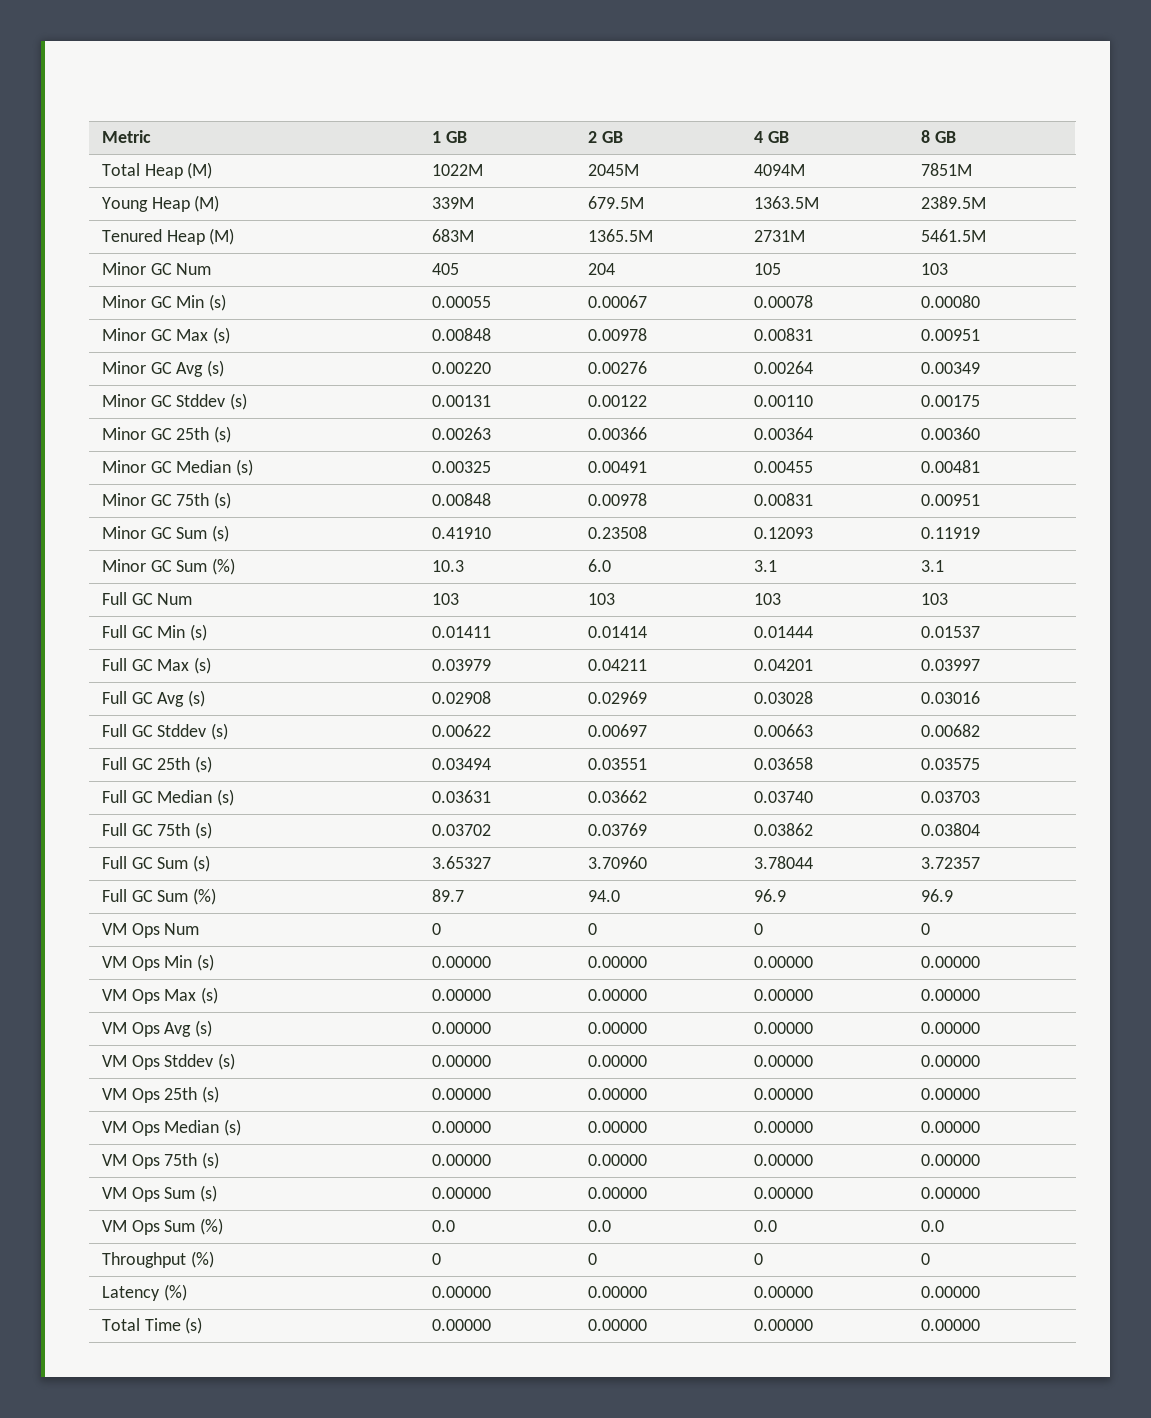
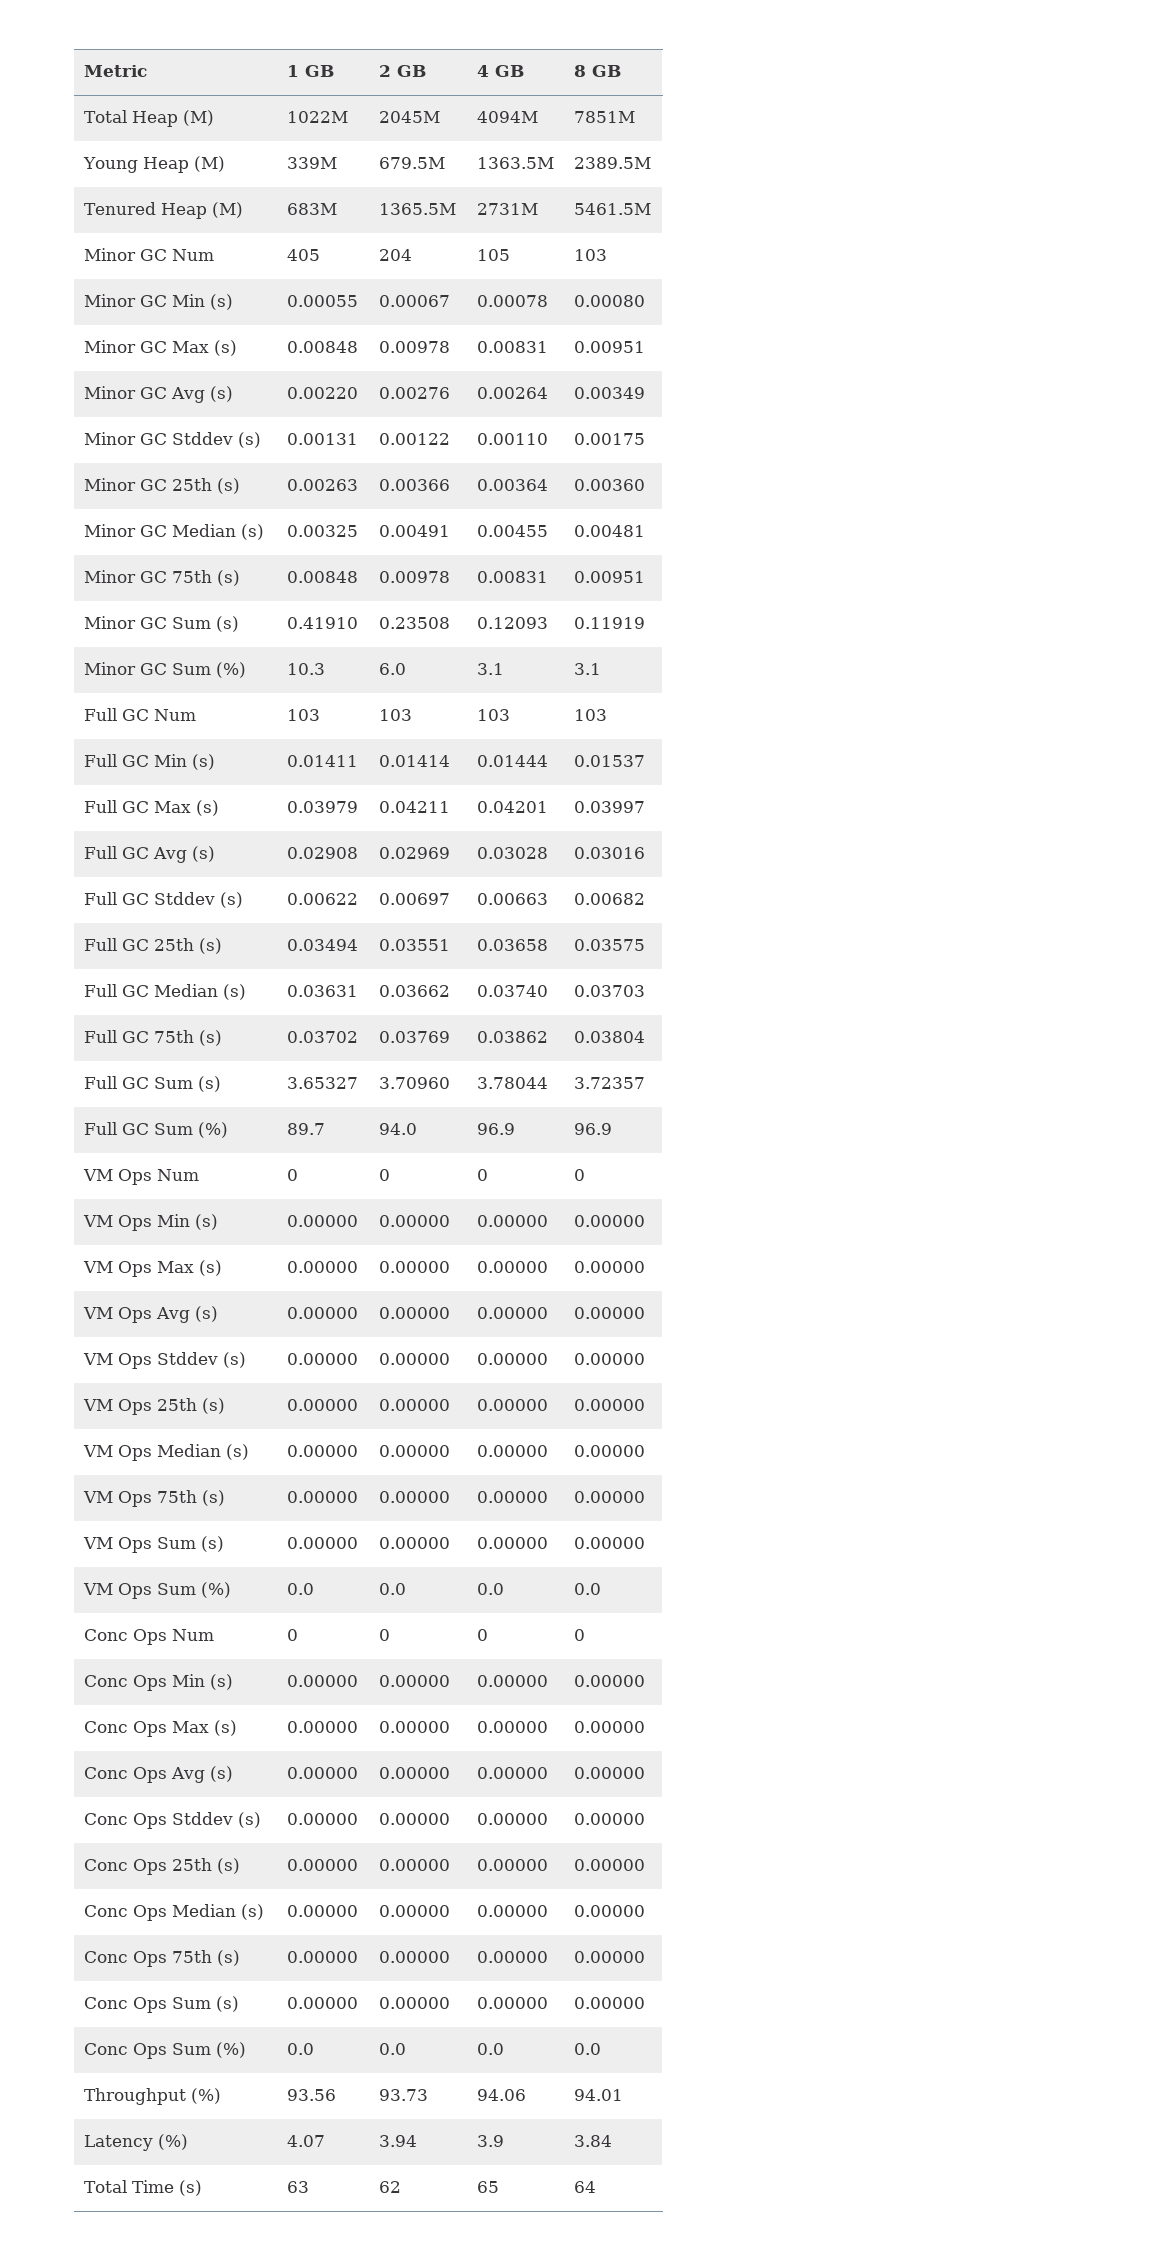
[101,1251,214,1268] [431,1253,441,1265] [587,1253,597,1265] [753,1253,763,1265] [920,1253,930,1265] [101,1284,187,1301] [431,1286,491,1298] [587,1286,647,1298] [753,1286,813,1298] [920,1286,980,1298] [101,1317,203,1334] [431,1319,491,1331] [587,1319,647,1331] [753,1319,813,1331] [920,1319,980,1331] Throughput (%) | 0 | 0 | 0 | 0 // Latency (%) | 0.00000 | 0.00000 | 0.00000 | 0.00000 // Total Time (s) | 0.00000 | 0.00000 | 0.00000 | 0.00000 -> [83,1629,214,1645] [286,1629,298,1641] [378,1629,390,1641] [476,1629,488,1641] [573,1629,585,1641] [83,1674,233,1691] [286,1675,358,1687] [378,1675,450,1687] [476,1675,548,1687] [573,1675,645,1687] [83,1720,237,1737] [286,1721,358,1733] [378,1721,450,1733] [476,1721,548,1733] [573,1721,645,1733] [83,1766,233,1783] [286,1767,358,1779] [378,1767,450,1779] [476,1767,548,1779] [573,1767,645,1779] [83,1812,261,1829] [286,1813,358,1825] [378,1813,450,1825] [476,1813,548,1825] [573,1813,645,1825] [83,1858,240,1875] [286,1859,358,1871] [378,1859,450,1871] [476,1859,548,1871] [573,1859,645,1871] [83,1904,264,1921] [286,1905,358,1917] [378,1905,450,1917] [476,1905,548,1917] [573,1905,645,1917] [83,1950,240,1967] [286,1951,358,1963] [378,1951,450,1963] [476,1951,548,1963] [573,1951,645,1963] [83,1996,239,2013] [286,1997,358,2009] [378,1997,450,2009] [476,1997,548,2009] [573,1997,645,2009] [83,2042,246,2059] [286,2043,314,2055] [378,2043,406,2055] [476,2043,504,2055] [573,2043,601,2055] [83,2088,221,2105] [286,2089,336,2101] [378,2089,428,2101] [476,2089,526,2101] [573,2089,623,2101] [83,2134,188,2151] [286,2135,325,2147] [378,2135,417,2147] [476,2135,504,2147] [573,2135,612,2147] [83,2180,202,2196] [286,2181,309,2193] [378,2181,401,2193] [476,2181,499,2193] [573,2181,596,2193] Conc Ops Num | 0 | 0 | 0 | 0 // Conc Ops Min (s) | 0.00000 | 0.00000 | 0.00000 | 0.00000 // Conc Ops Max (s) | 0.00000 | 0.00000 | 0.00000 | 0.00000 // Conc Ops Avg (s) | 0.00000 | 0.00000 | 0.00000 | 0.00000 // Conc Ops Stddev (s) | 0.00000 | 0.00000 | 0.00000 | 0.00000 // Conc Ops 25th (s) | 0.00000 | 0.00000 | 0.00000 | 0.00000 // Conc Ops Median (s) | 0.00000 | 0.00000 | 0.00000 | 0.00000 // Conc Ops 75th (s) | 0.00000 | 0.00000 | 0.00000 | 0.00000 // Conc Ops Sum (s) | 0.00000 | 0.00000 | 0.00000 | 0.00000 // Conc Ops Sum (%) | 0.0 | 0.0 | 0.0 | 0.0 // Throughput (%) | 93.56 | 93.73 | 94.06 | 94.01 // Latency (%) | 4.07 | 3.94 | 3.9 | 3.84 // Total Time (s) | 63 | 62 | 65 | 64

